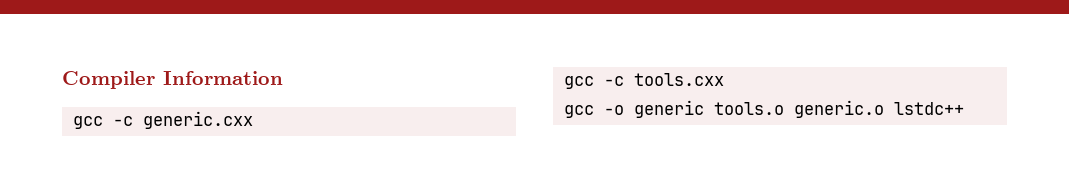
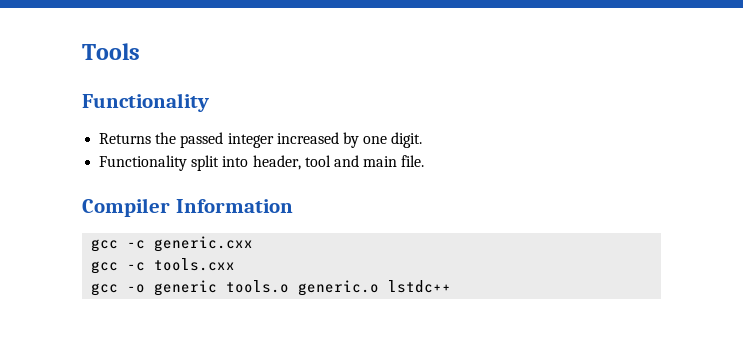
(62, 80) none -> [82,43,140,60] [82,93,209,112] [99,132,423,148] [99,155,425,171] Tools // Functionality // Returns the passed integer increased by one digit. // Functionality split into header, tool and main file. //

